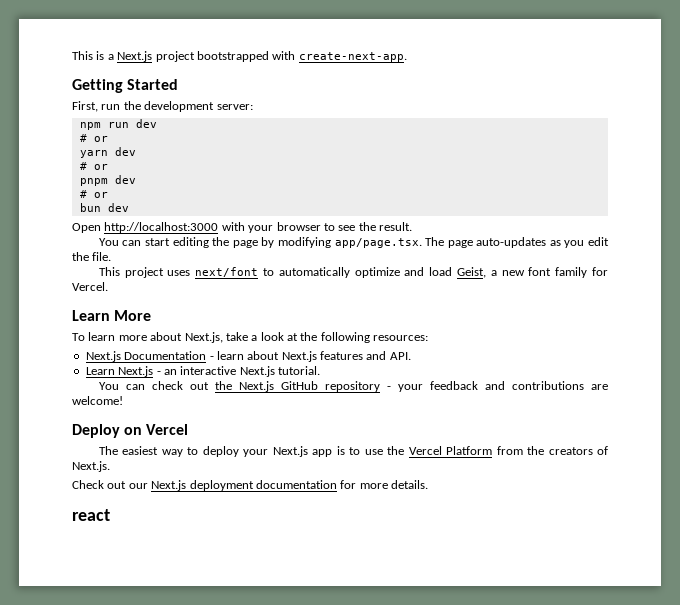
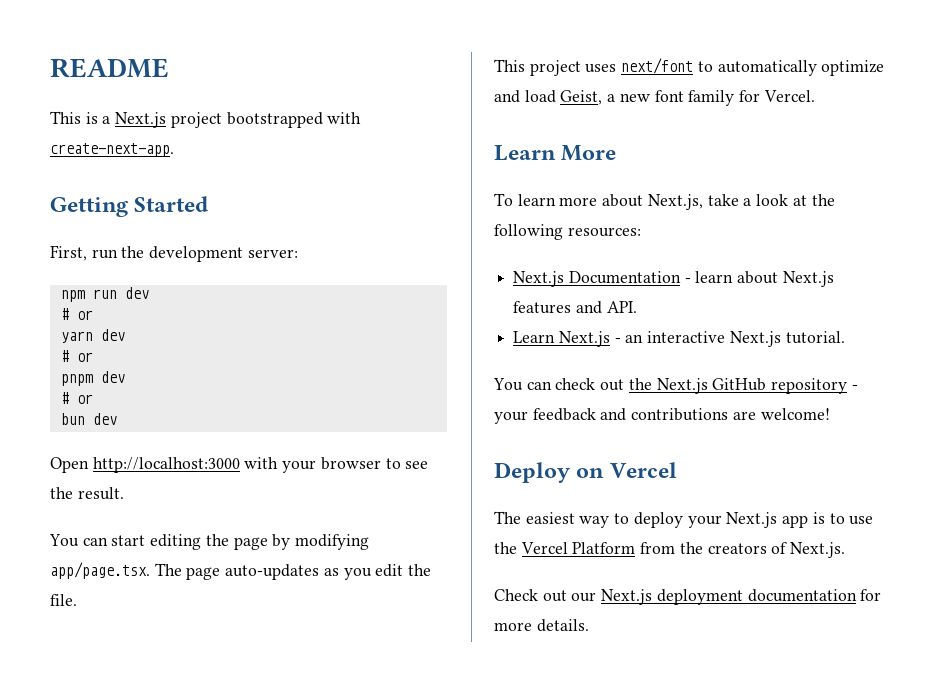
(72, 55) none -> [50,58,169,78] README //
[72,509,110,521] // react -> (589, 625) none

